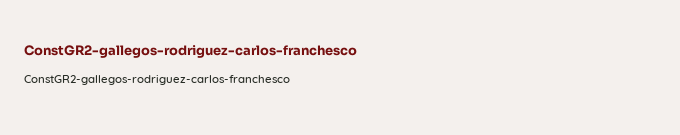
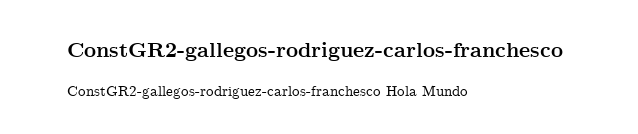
(290, 80) none -> [386,85,468,96] Hola Mundo

